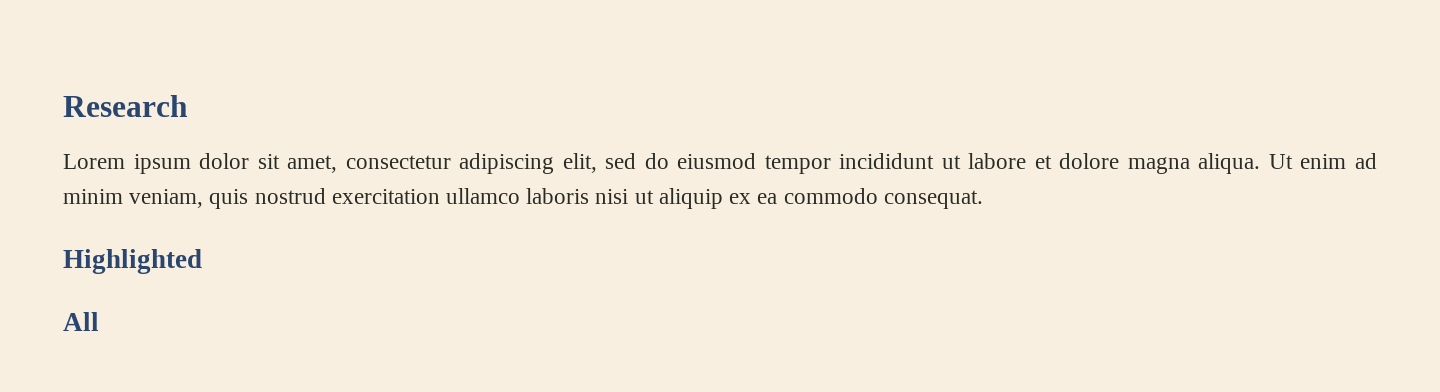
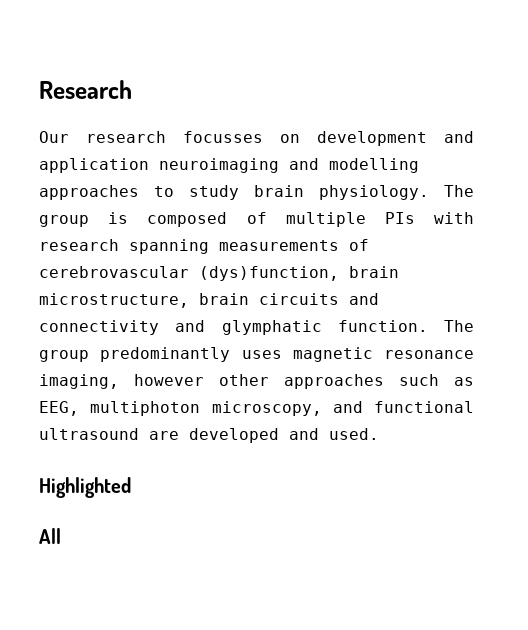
[63,153,1378,174] [63,188,983,209] Lorem ipsum dolor sit amet, consectetur adipiscing elit, sed do eiusmod tempor incididunt ut labore et dolore magna aliqua. Ut enim ad minim veniam, quis nostrud exercitation ullamco laboris nisi ut aliquip ex ea commodo consequat. -> [39,131,474,146] [39,158,419,173] [39,185,474,200] [39,212,474,227] [39,239,369,254] [39,266,399,281] [39,293,379,308] [39,320,474,335] [39,347,474,362] [39,374,474,389] [39,401,474,416] [39,428,379,443] Our research focusses on development and application neuroimaging and modelling approaches to study brain physiology. The group is composed of multiple PIs with research spanning measurements of cerebrovascular (dys)function, brain microstructure, brain circuits and connectivity and glymphatic function. The group predominantly uses magnetic resonance imaging, however other approaches such as EEG, multiphoton microscopy, and functional ultrasound are developed and used.

